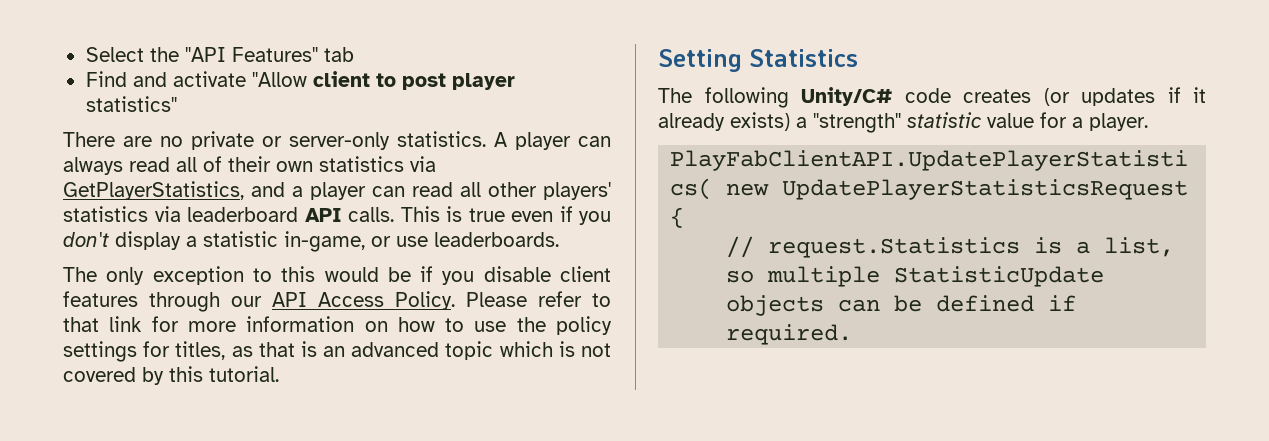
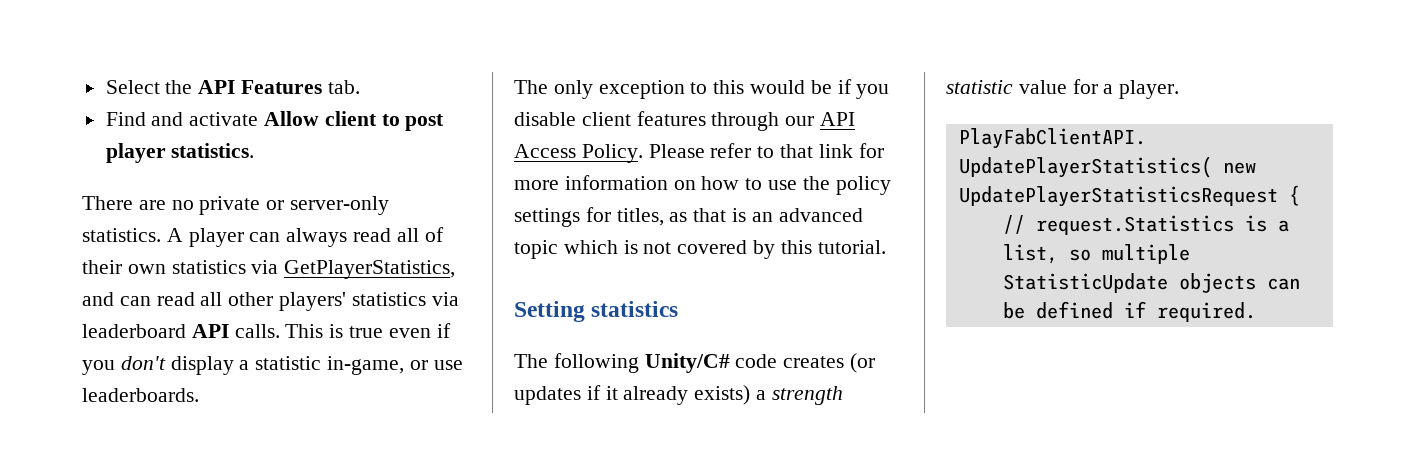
[184,47,354,62] "API Features" tab -> [198,80,360,94] API Features tab.
[251,72,307,87] "Allow -> [264,111,320,126] Allow
[85,96,177,112] statistics" -> [171,143,255,158] statistics.
[292,182,366,200] a player -> (114, 299) none
[749,49,858,67] Statistics -> [591,301,679,317] statistics
[813,113,901,133] "strength" -> [771,386,843,405] strength

